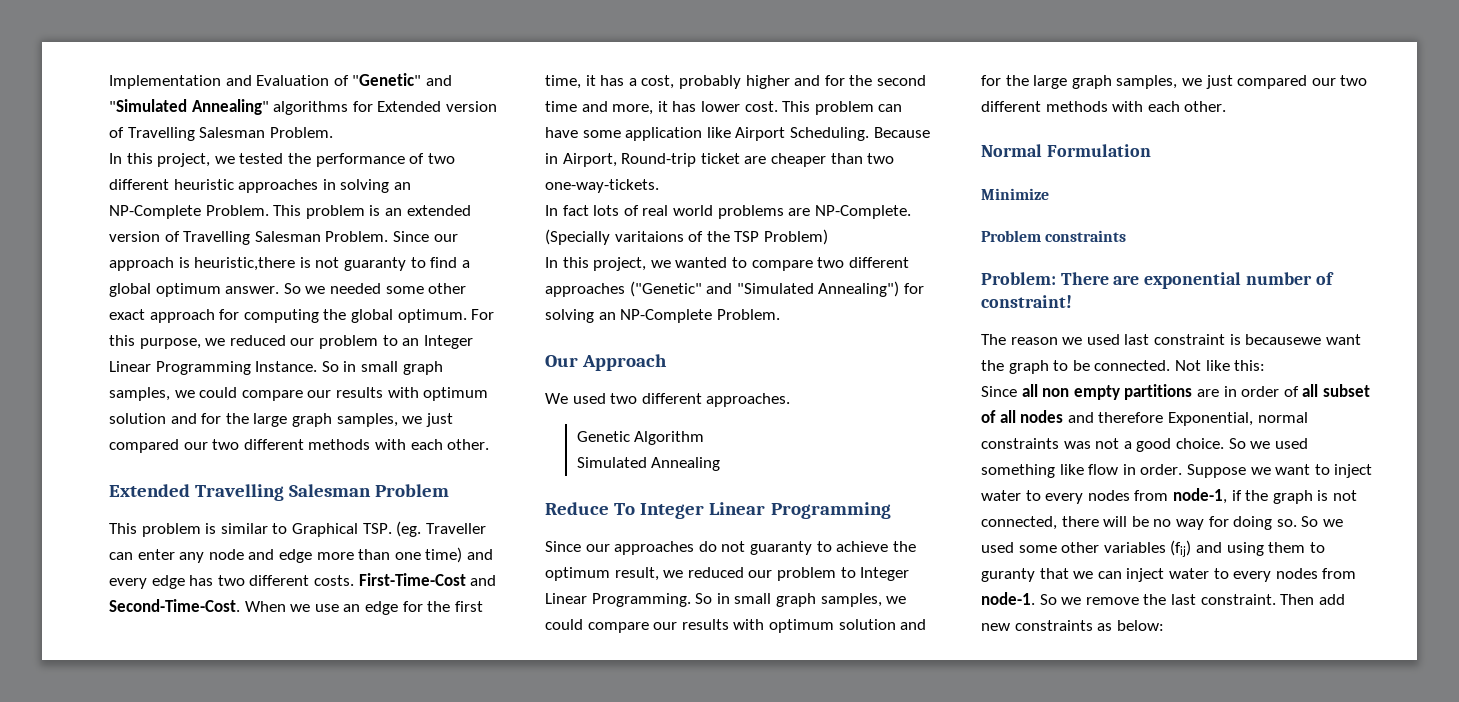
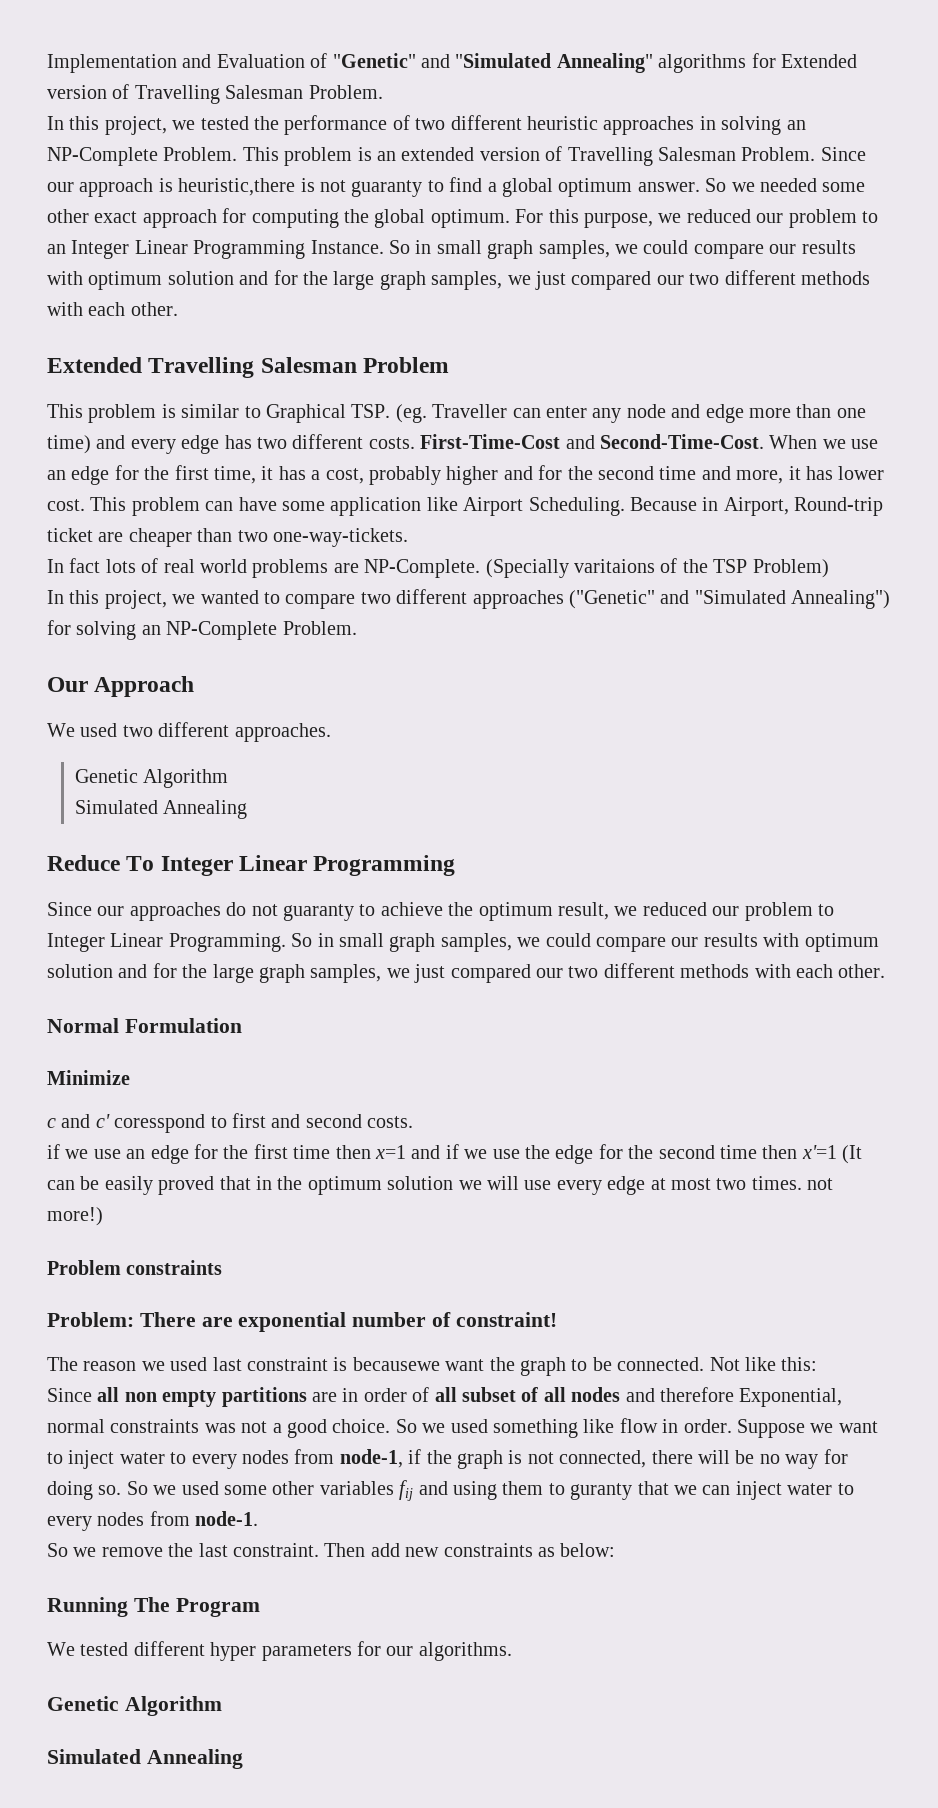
(1049, 194) none -> [47,1113,414,1133] [47,1144,863,1164] [47,1176,834,1195] [47,1207,103,1226] // c and c' coresspond to first and second costs. // if we use an edge for the first time then x=1 and if we use the edge for the second time then x'=1 (It can be easily proved that in the optimum solution we will use every edge at most two times. not more!)
[1170,540,1192,557] (fij) -> [399,1480,414,1501] fij
(1035, 598) none -> (259, 1518) //
(1164, 625) none -> [47,1597,260,1617] [47,1641,512,1661] [47,1696,222,1716] [47,1749,243,1769] // Running The Program // We tested different hyper parameters for our algorithms. // Genetic Algorithm // Simulated Annealing

